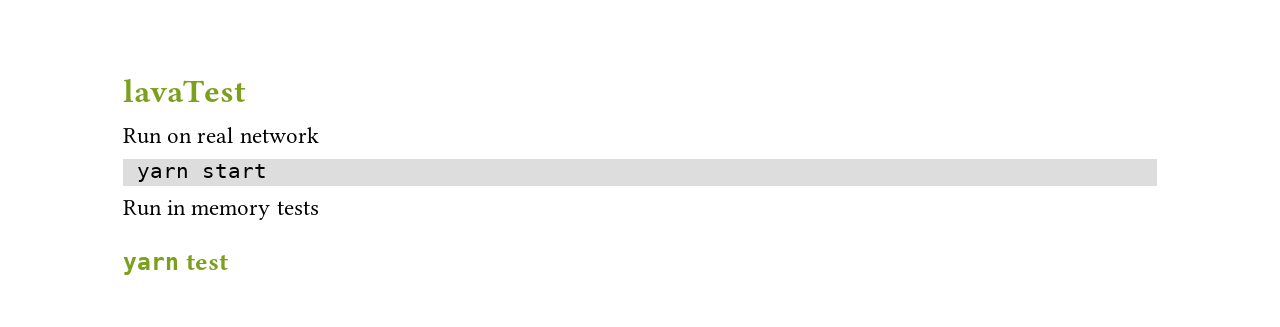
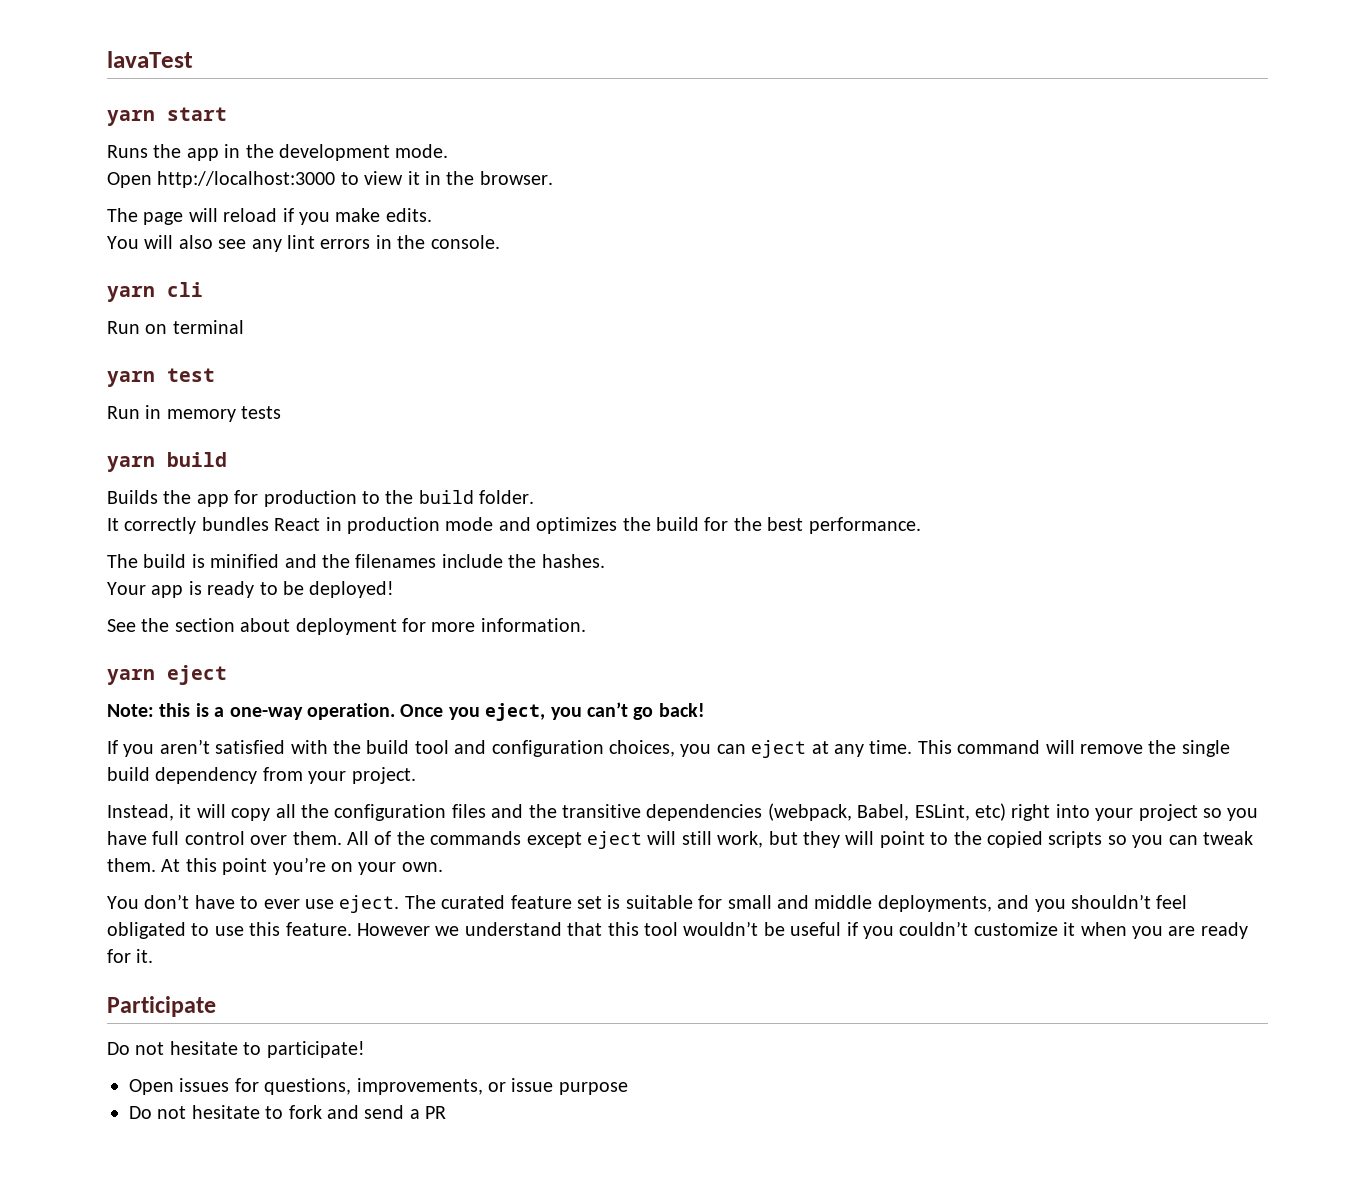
(246, 90) none -> [107,107,227,126] [107,144,449,161] [107,171,553,188] [107,208,432,225] [107,235,500,252] [107,282,203,302] // yarn start // Runs the app in the development mode. // Open http://localhost:3000 to view it in the browser. // The page will reload if you make edits. // You will also see any lint errors in the console. // yarn cli
[197,127,319,143] [136,164,267,182] real network // yarn start -> [172,320,244,334] [107,368,215,387] terminal // yarn test
[186,254,229,270] test -> [167,452,227,467] [107,490,535,507] [107,517,921,534] [107,554,605,568] [107,581,395,598] [107,618,586,635] [107,665,227,685] [107,702,705,721] [107,739,1230,758] [107,767,416,784] [107,803,1259,821] [107,831,1253,849] [107,857,443,875] [107,894,1188,913] [107,921,1248,939] [107,949,154,963] [107,996,216,1017] [107,1041,365,1058] [129,1078,628,1095] [129,1105,447,1119] build // Builds the app for production to the build folder. // It correctly bundles React in production mode and optimizes the build for the best performance. // The build is minified and the filenames include the hashes. // Your app is ready to be deployed! // See the section about deployment for more information. // yarn eject // Note: this is a one-way operation. Once you eject, you can’t go back! // If you aren’t satisfied with the build tool and configuration choices, you can eject at any time. This command will remove the single build dependency from your project. // Instead, it will copy all the configuration files and the transitive dependencies (webpack, Babel, ESLint, etc) right into your project so you have full control over them. All of the commands except eject will still work, but they will point to the copied scripts so you can tweak them. At this point you’re on your own. // You don’t have to ever use eject. The curated feature set is suitable for small and middle deployments, and you shouldn’t feel obligated to use this feature. However we understand that this tool wouldn’t be useful if you couldn’t customize it when you are ready for it. // Participate // Do not hesitate to participate! // Open issues for questions, improvements, or issue purpose // Do not hesitate to fork and send a PR

